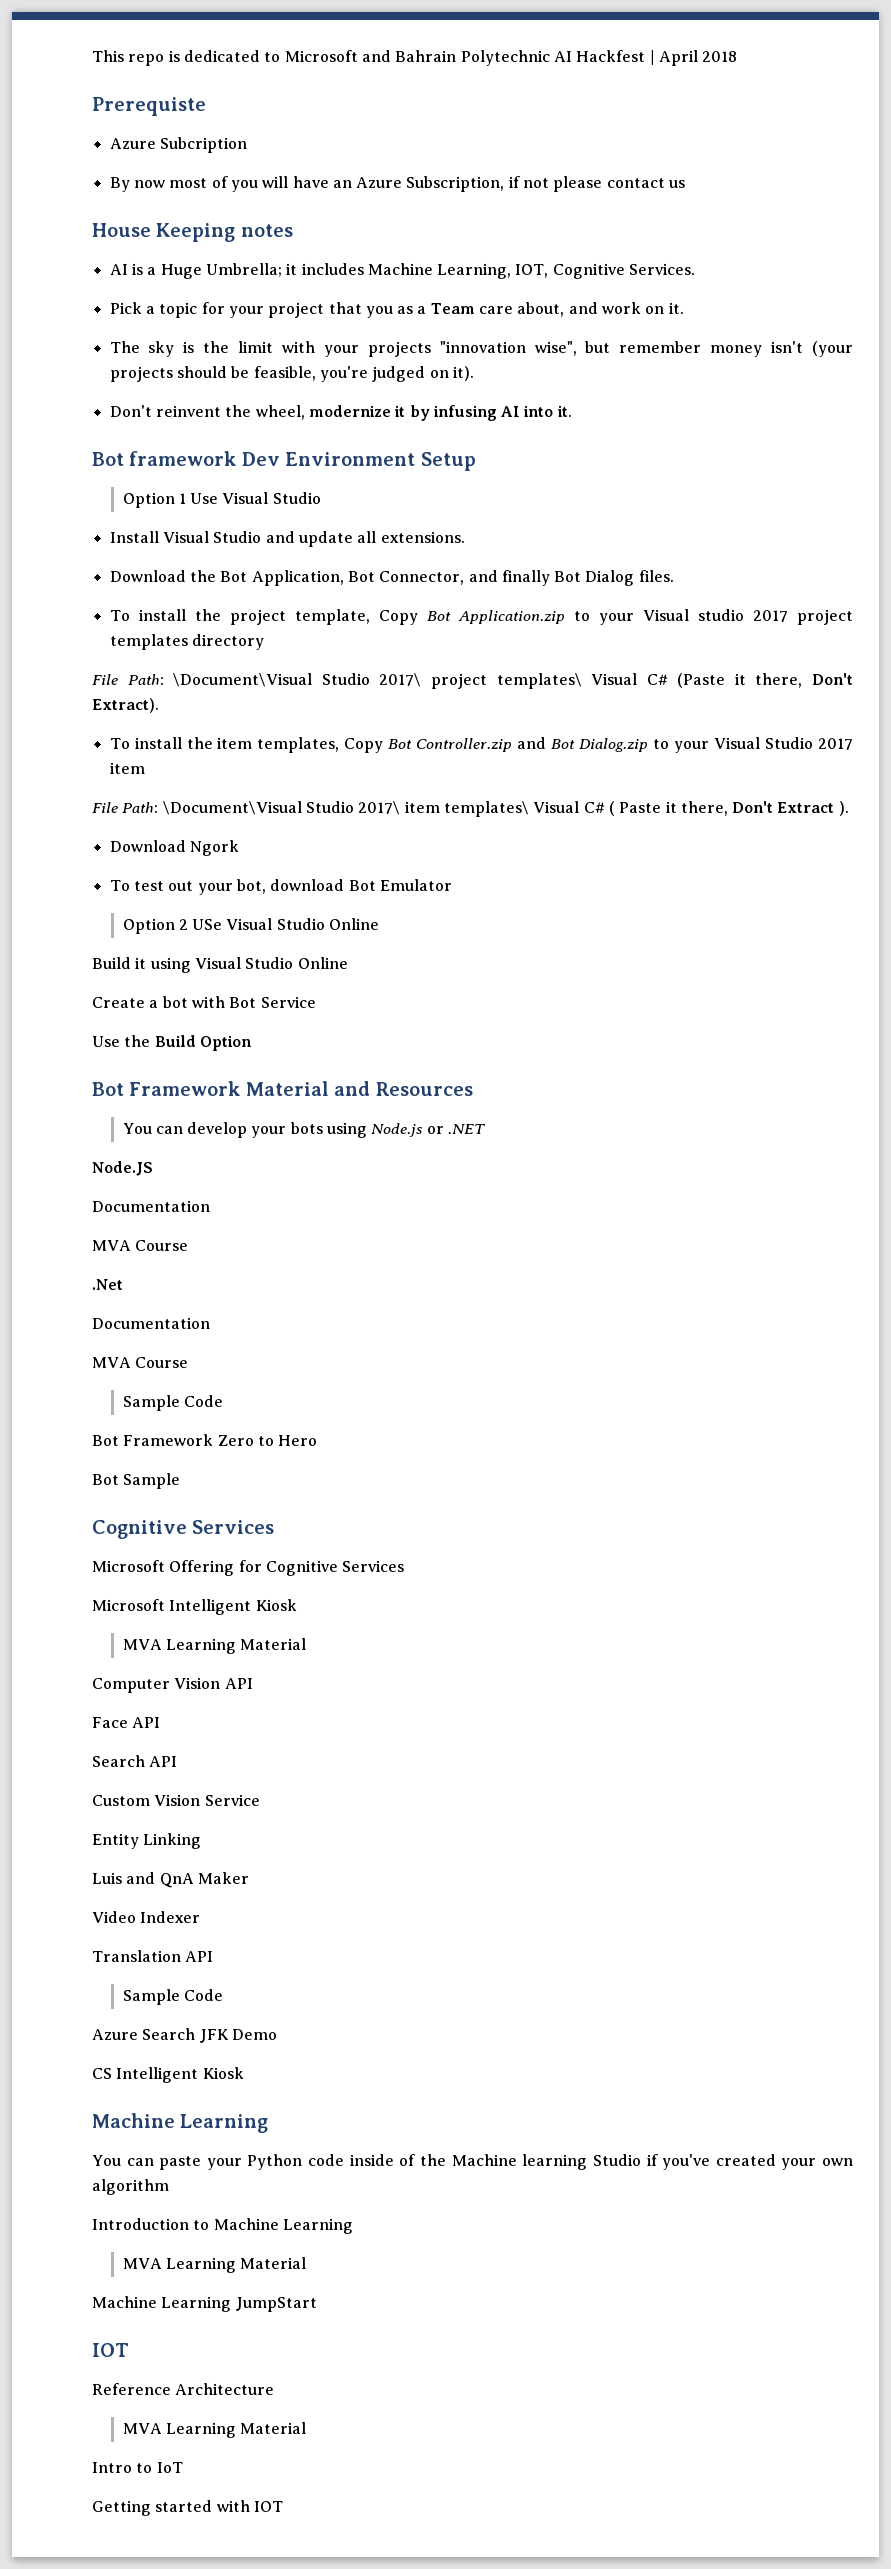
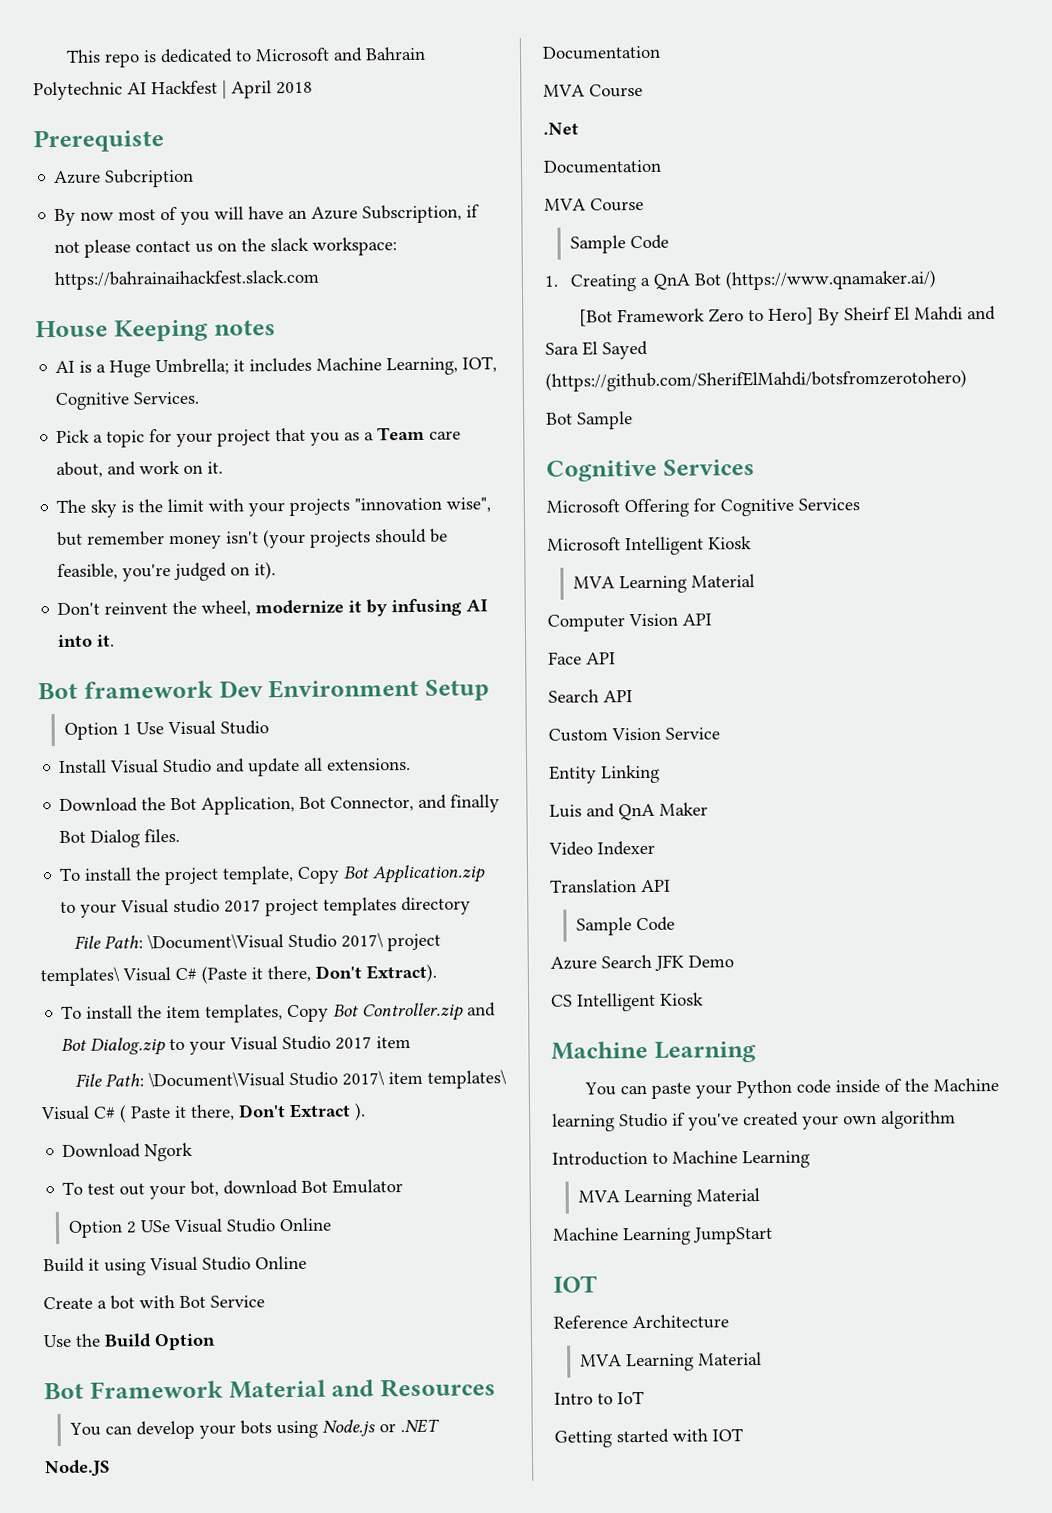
(686, 184) none -> [217,237,398,256] [54,269,320,291] on the slack workspace: https://bahrainaihackfest.slack.com
[92,1434,318,1446] Bot Framework Zero to Hero -> [544,269,937,292] [578,305,996,327] [545,340,648,360] [545,369,967,392] 1. Creating a QnA Bot (https://www.qnamaker.ai/) // [Bot Framework Zero to Hero] By Sheirf El Mahdi and Sara El Sayed (https://github.com/SherifElMahdi/botsfromzerotohero)

